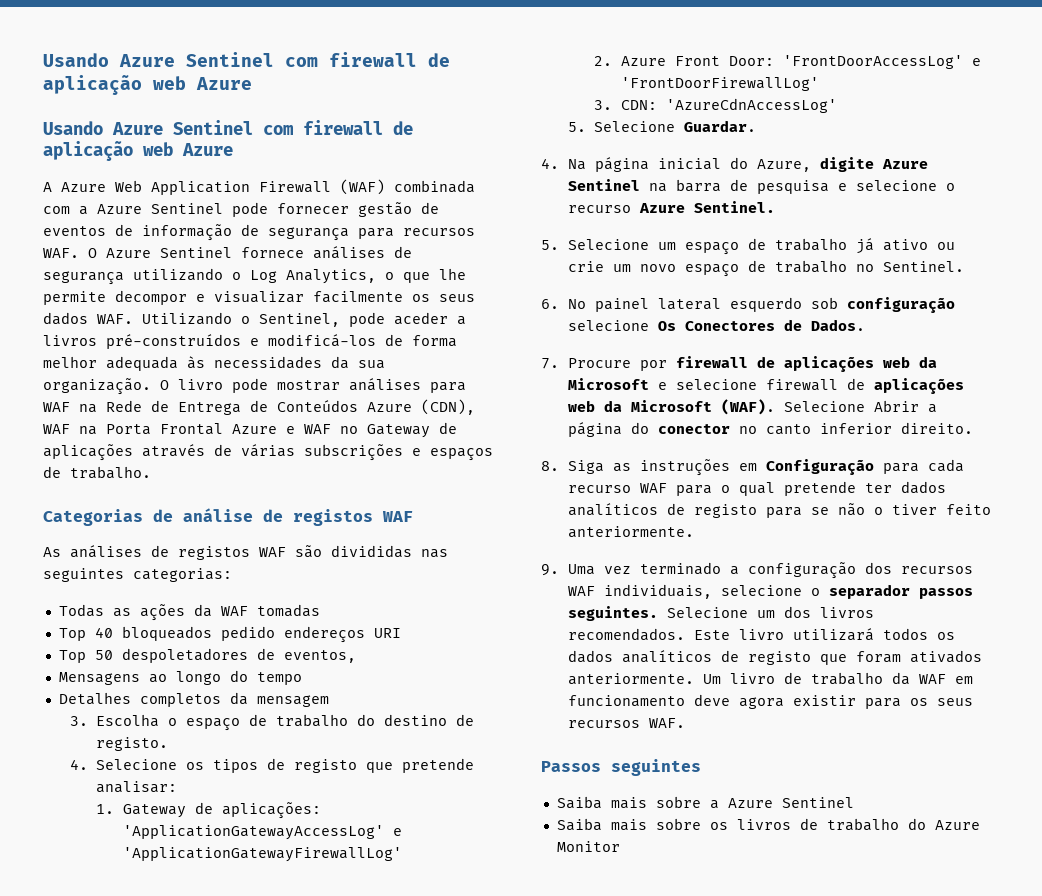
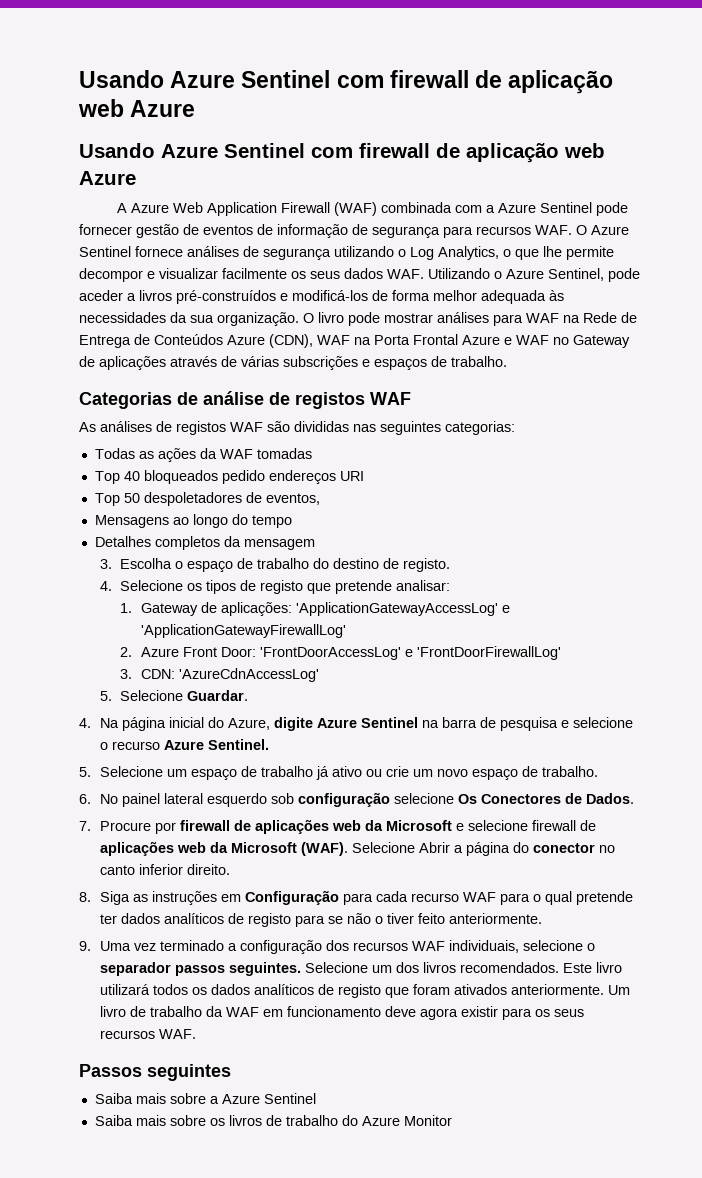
(250, 320) none -> [506,269,544,279] Azure
[774,260,964,273] trabalho no Sentinel. -> [541,766,598,777] trabalho.

